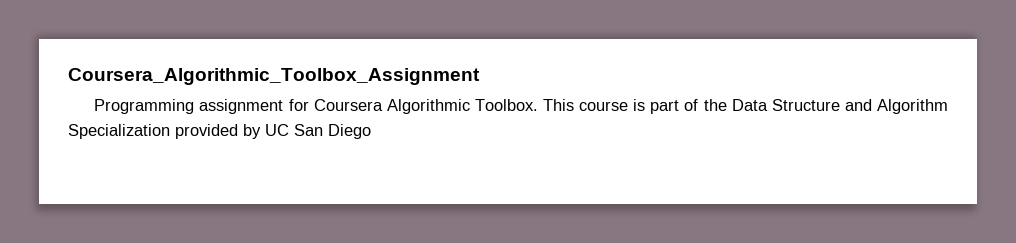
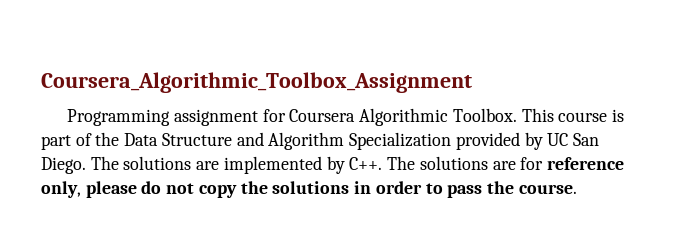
[328,124,371,139] Diego -> [41,156,624,174] [41,181,577,198] Diego. The solutions are implemented by C++. The solutions are for reference only, please do not copy the solutions in order to pass the course.

